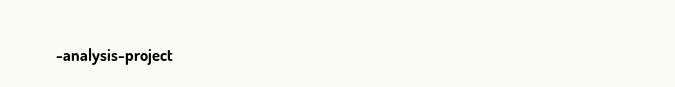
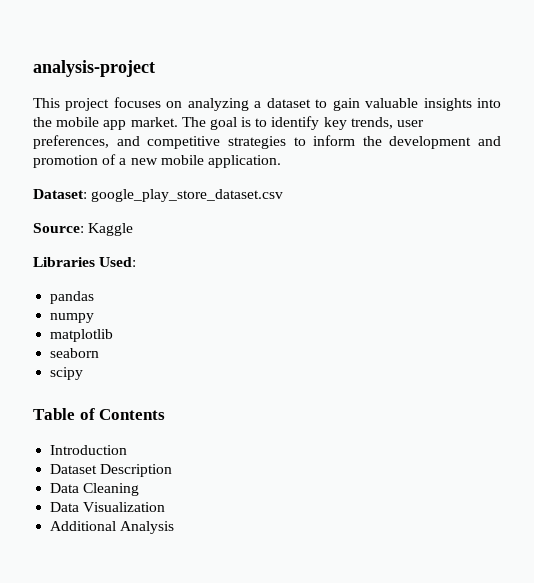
[56,48,173,65] -analysis-project -> [33,60,155,77] [33,97,501,111] [33,116,425,130] [33,135,501,149] [33,154,281,168] [33,189,284,202] [33,223,134,236] [33,257,137,267] [50,291,95,304] [50,313,95,323] [50,329,114,342] [50,348,100,358] [50,367,84,380] [33,408,166,420] [50,445,128,455] [50,464,173,477] [50,483,140,496] [50,502,166,512] [50,521,175,534] analysis-project // This project focuses on analyzing a dataset to gain valuable insights into the mobile app market. The goal is to identify key trends, user preferences, and competitive strategies to inform the development and promotion of a new mobile application. // Dataset: google_play_store_dataset.csv // Source: Kaggle // Libraries Used: // pandas // numpy // matplotlib // seaborn // scipy // Table of Contents // Introduction // Dataset Description // Data Cleaning // Data Visualization // Additional Analysis

